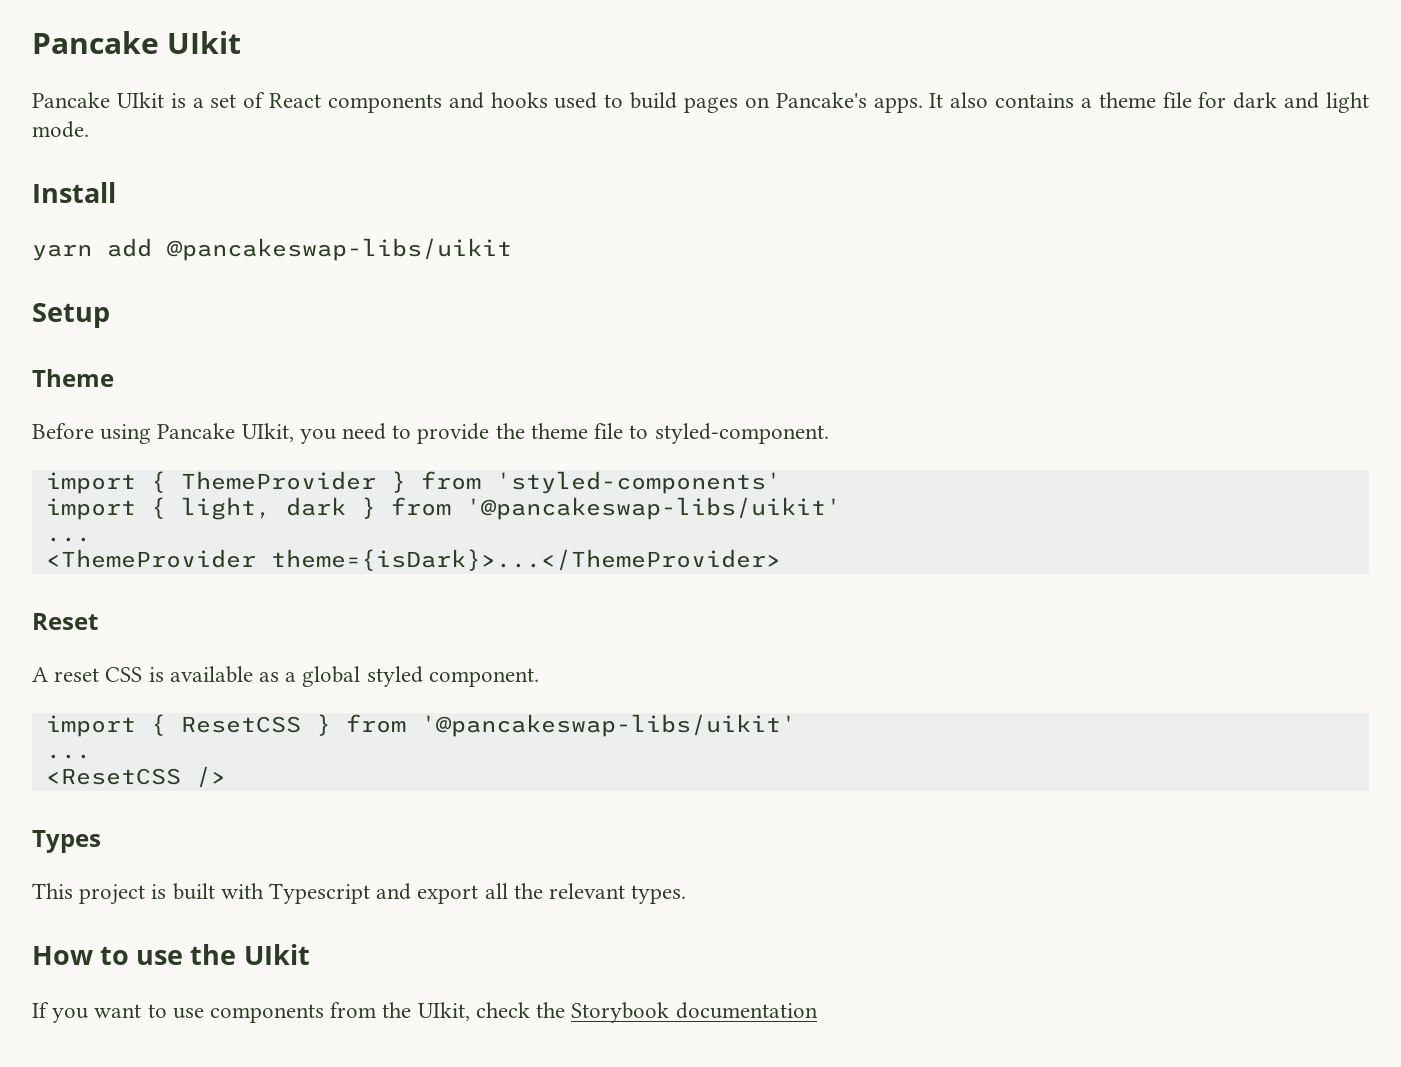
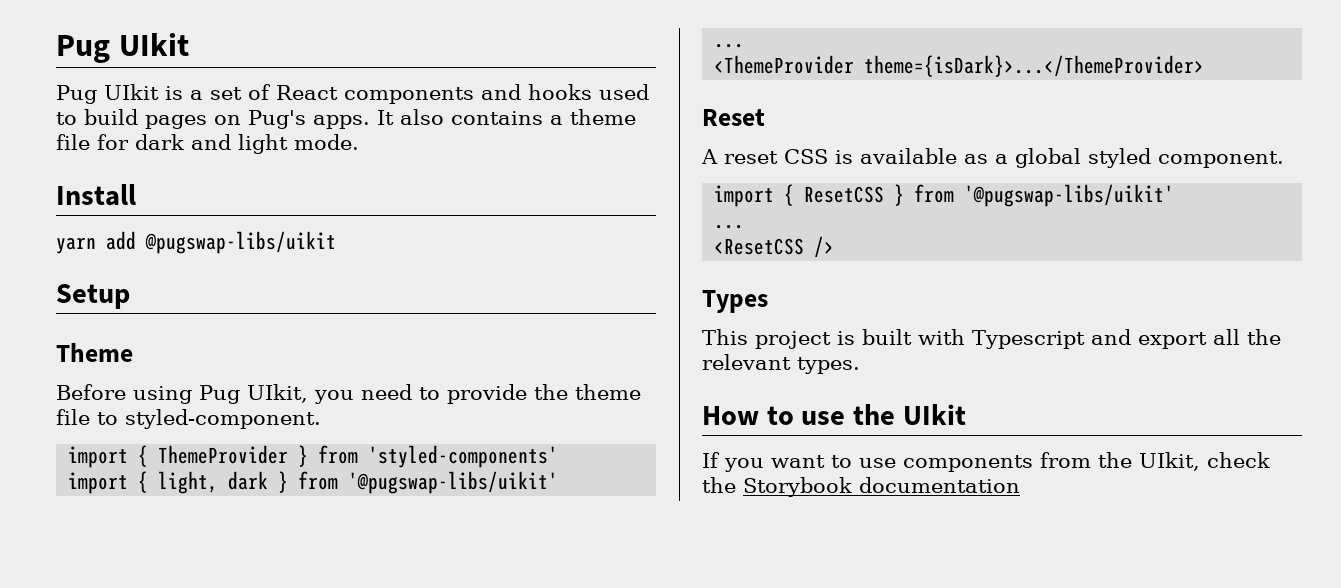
[32,31,241,54] [32,92,110,108] Pancake UIkit // Pancake -> [56,33,189,63] [56,85,97,104] Pug UIkit // Pug
[775,92,867,108] Pancake's -> [248,110,306,129] Pug's
[167,238,512,261] @pancakeswap-libs/uikit -> [145,231,336,254] @pugswap-libs/uikit
[157,423,236,439] Pancake -> [199,385,240,404] Pug
[465,497,841,520] '@pancakeswap-libs/uikit' -> [348,471,559,494] '@pugswap-libs/uikit'
[420,714,796,737] '@pancakeswap-libs/uikit' -> [964,184,1175,207] '@pugswap-libs/uikit'

